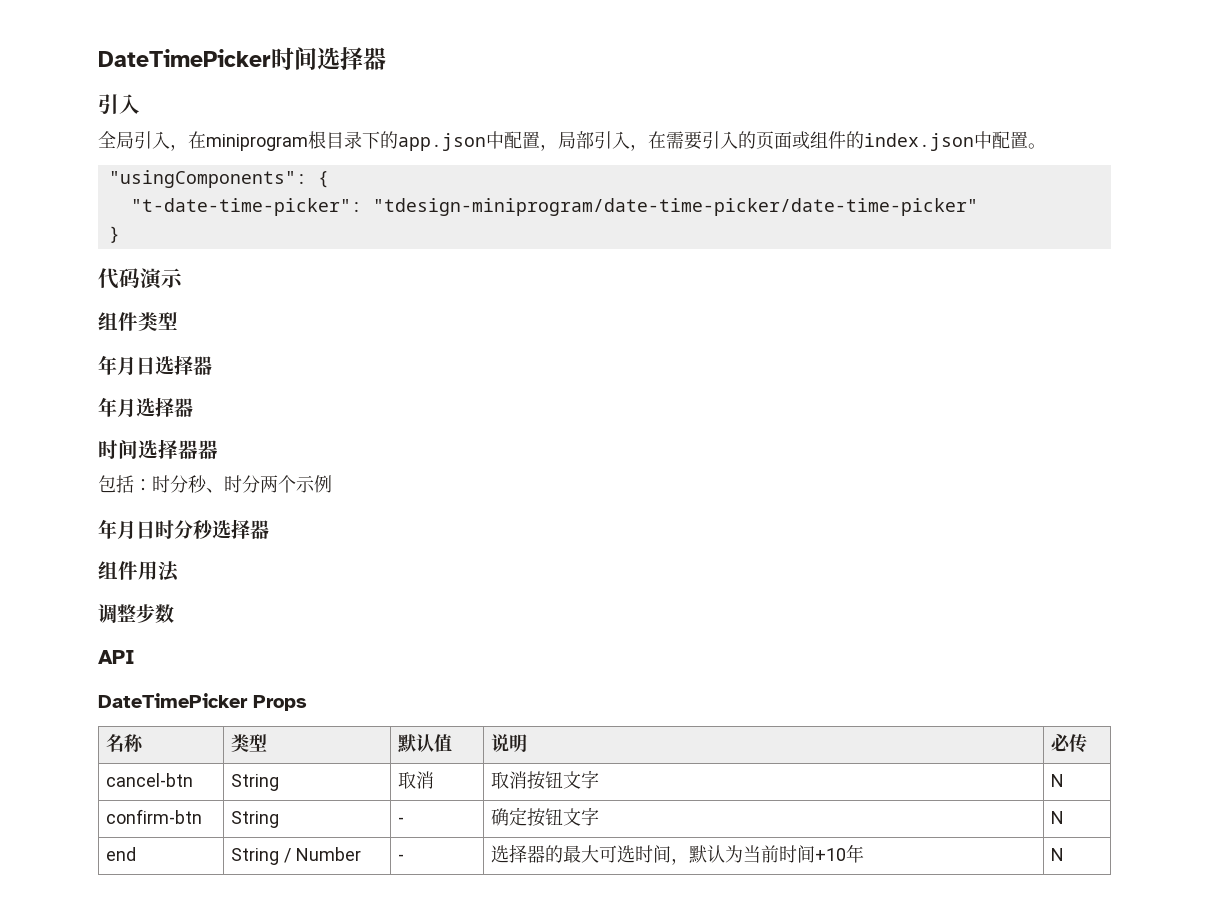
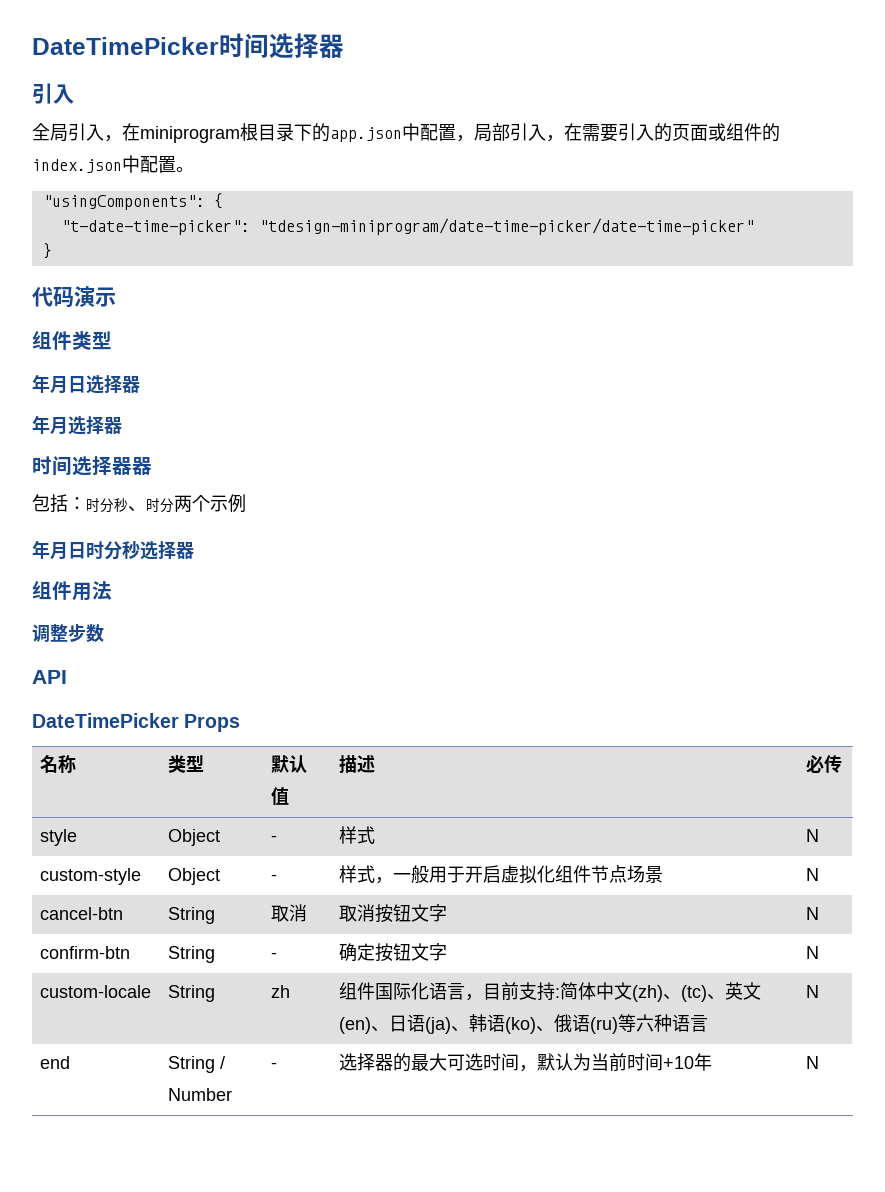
[490,734,527,752] 说明 -> [339,755,376,773] 描述
(1087, 743) none -> [40,829,78,846] [168,829,221,846] [271,835,278,842] [339,826,376,844] [806,829,820,842] [40,868,142,885] [168,868,221,885] [271,874,278,881] [339,865,664,884] [806,868,820,881] // style | Object | - | 样式 | N // custom-style | Object | - | 样式，一般用于开启虚拟化组件节点场景 | N
(1064, 817) none -> [40,985,152,998] [168,985,216,1002] [271,985,291,998] [339,982,762,1002] [339,1014,709,1034] [806,985,820,998] // custom-locale | String | zh | 组件国际化语言，目前支持:简体中文(zh)、(tc)、英文(en)、日语(ja)、韩语(ko)、俄语(ru)等六种语言 | N

